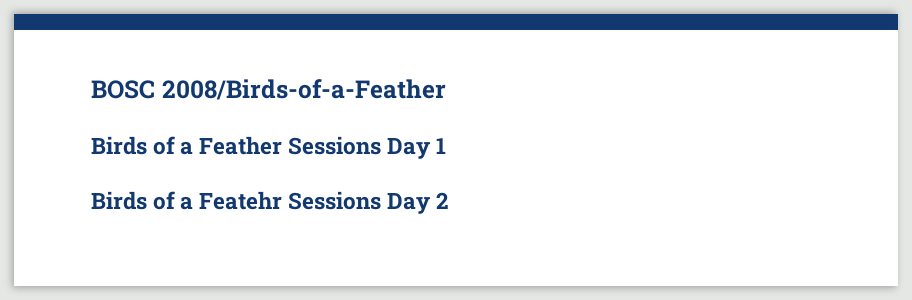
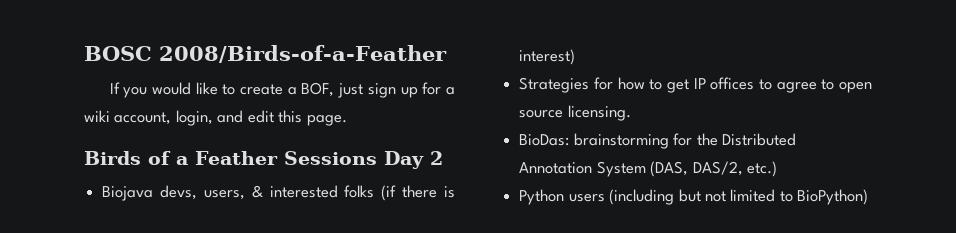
(446, 89) none -> [109,82,455,98] [84,110,347,126] // If you would like to create a BOF, just sign up for a wiki account, login, and edit this page.
[436,138,447,154] [91,191,449,214] 1 // Birds of a Featehr Sessions Day 2 -> [429,151,443,165] [102,185,455,201] [519,49,576,65] [519,77,872,93] [519,105,631,121] [519,133,796,149] [519,161,777,177] [519,189,869,205] 2 // Biojava devs, users, & interested folks (if there is interest) // Strategies for how to get IP offices to agree to open source licensing. // BioDas: brainstorming for the Distributed Annotation System (DAS, DAS/2, etc.) // Python users (including but not limited to BioPython)

